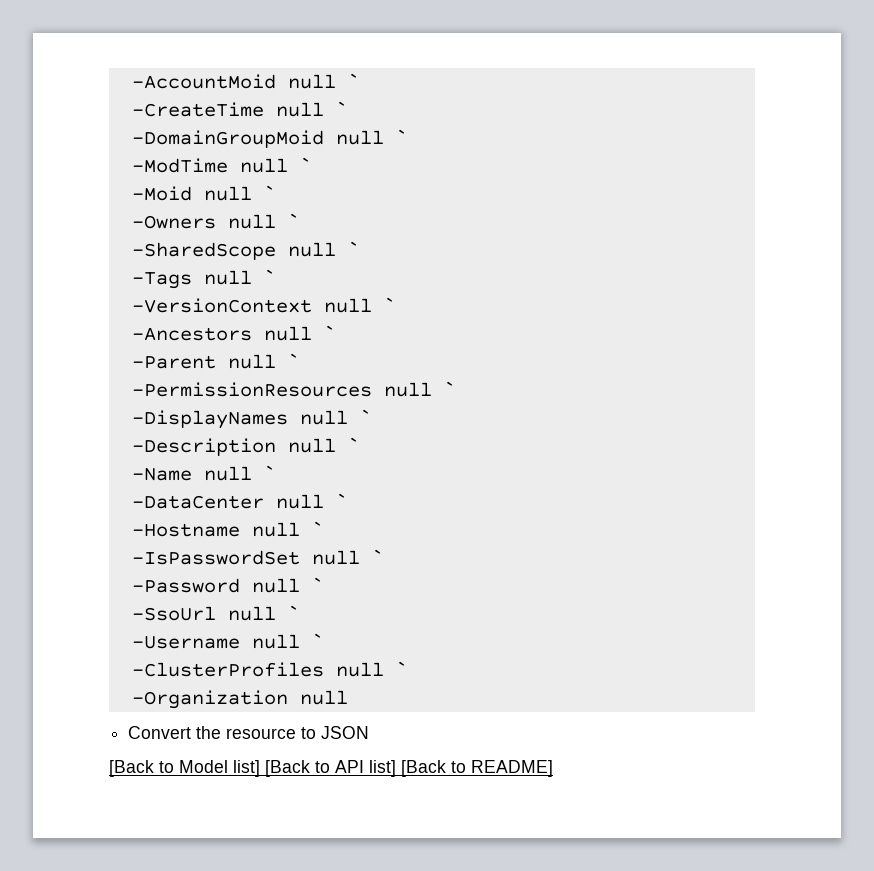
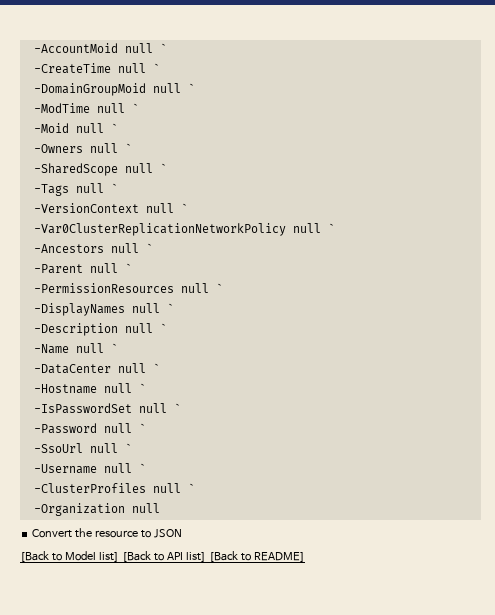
(396, 304) none -> [33,223,335,236] // -Var0ClusterReplicationNetworkPolicy null `

